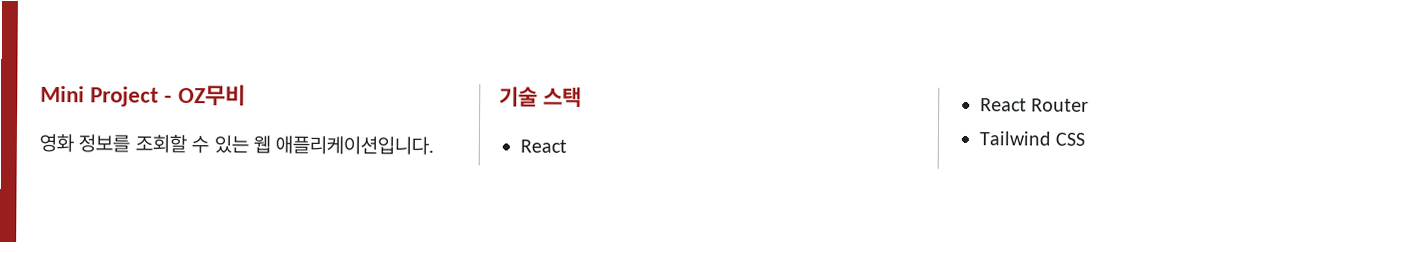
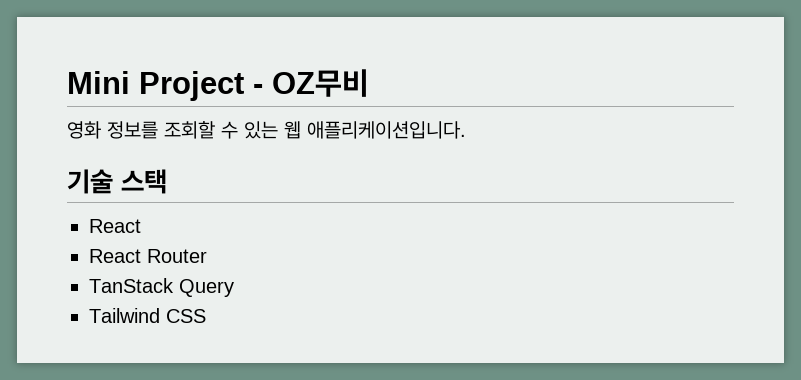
(1090, 105) none -> [89,278,234,297] // TanStack Query

